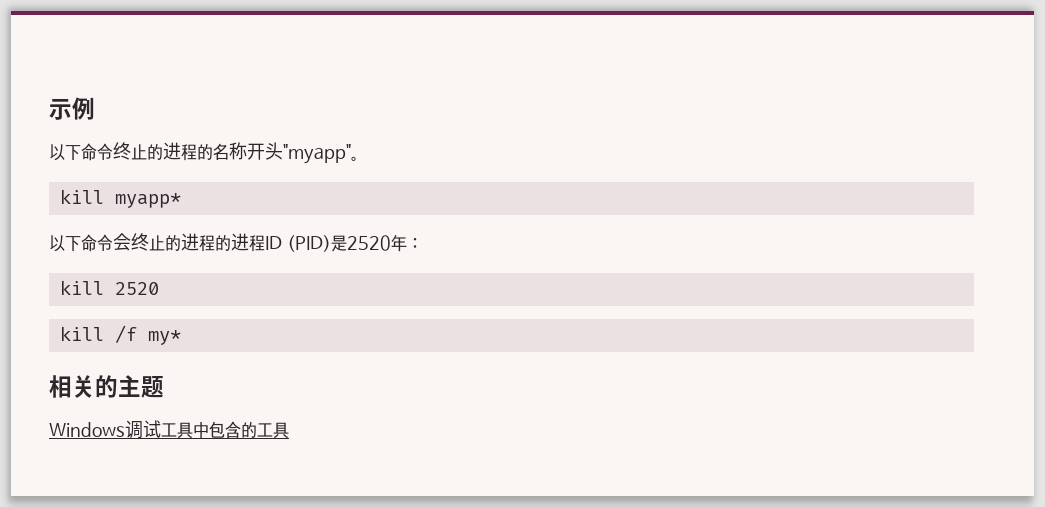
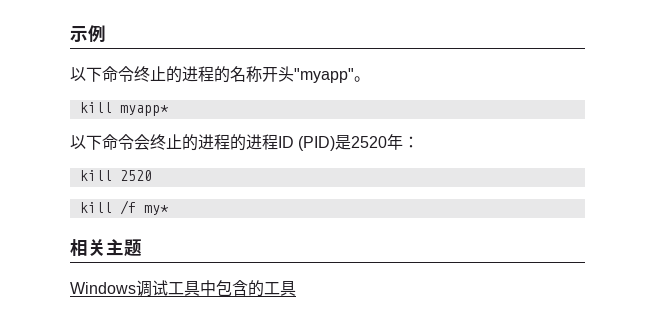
[95,375,118,398] 的 -> (106, 247) none

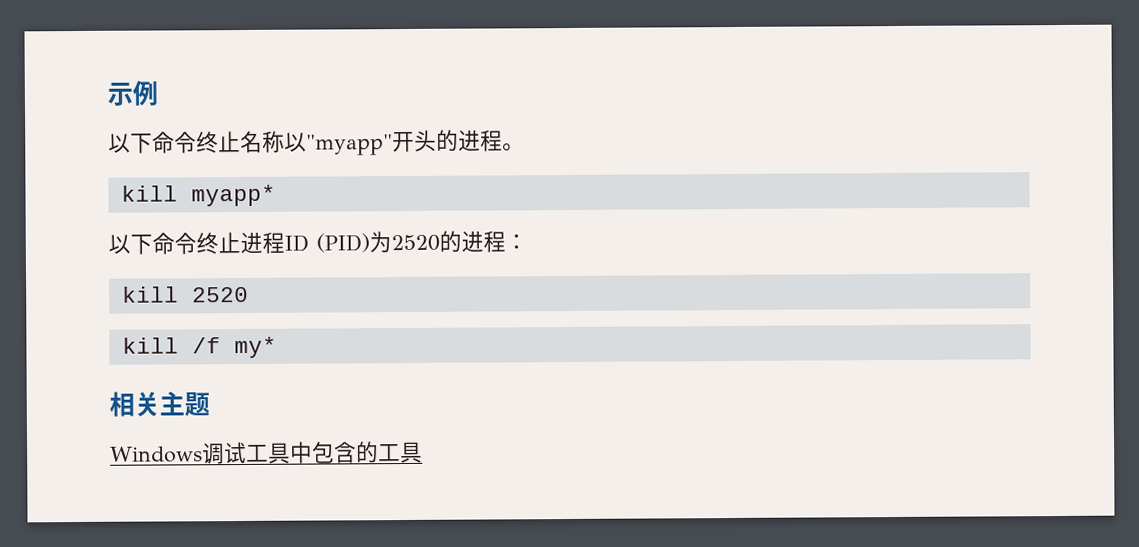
[166,66,354,83] 的进程的名称开头"myapp" -> [240,129,503,156] 名称以"myapp"开头的进程
[134,134,404,151] 会终止的进程的进程ID (PID)是2520年 -> [196,230,506,255] 终止进程ID (PID)为2520的进程

